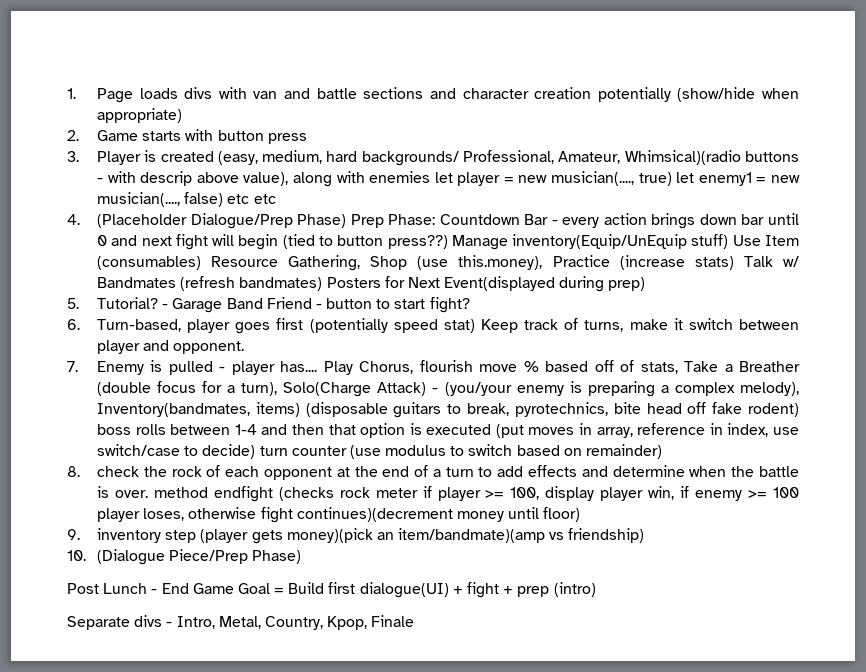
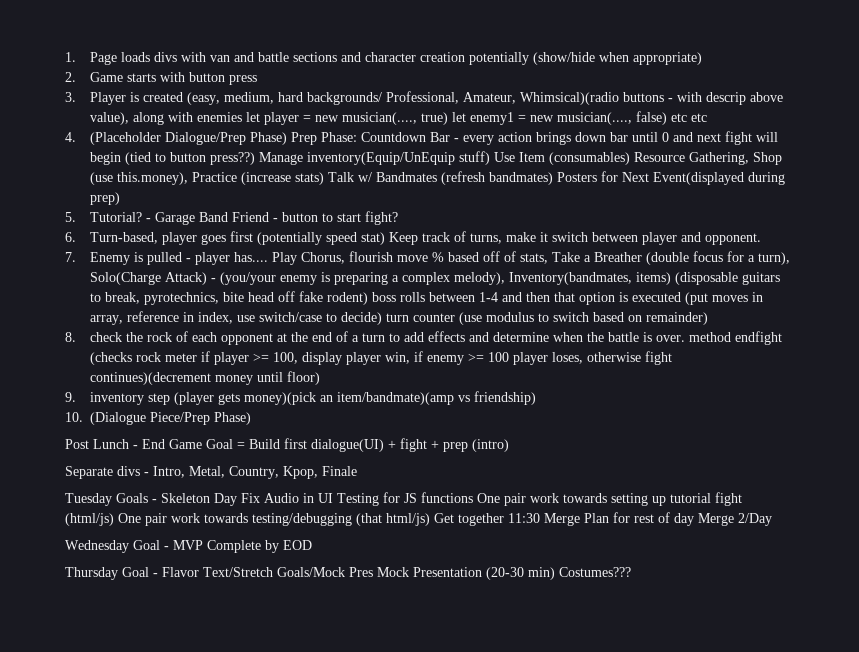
(415, 621) none -> [65,492,742,506] [65,512,772,526] [65,540,312,553] [65,567,631,580] // Tuesday Goals - Skeleton Day Fix Audio in UI Testing for JS functions One pair work towards setting up tutorial fight (html/js) One pair work towards testing/debugging (that html/js) Get together 11:30 Merge Plan for rest of day Merge 2/Day // Wednesday Goal - MVP Complete by EOD // Thursday Goal - Flavor Text/Stretch Goals/Mock Pres Mock Presentation (20-30 min) Costumes???

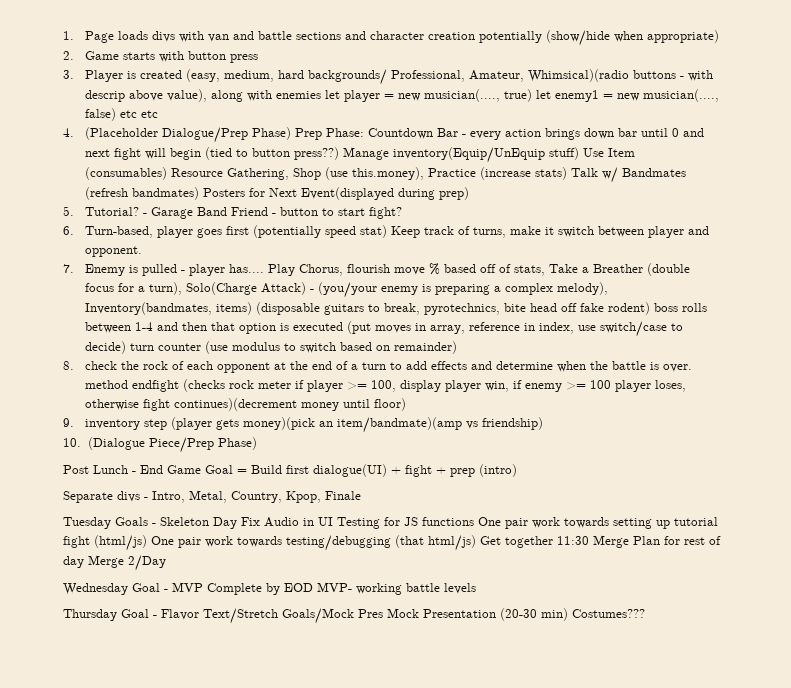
(312, 545) none -> [317,582,476,595] MVP- working battle levels

